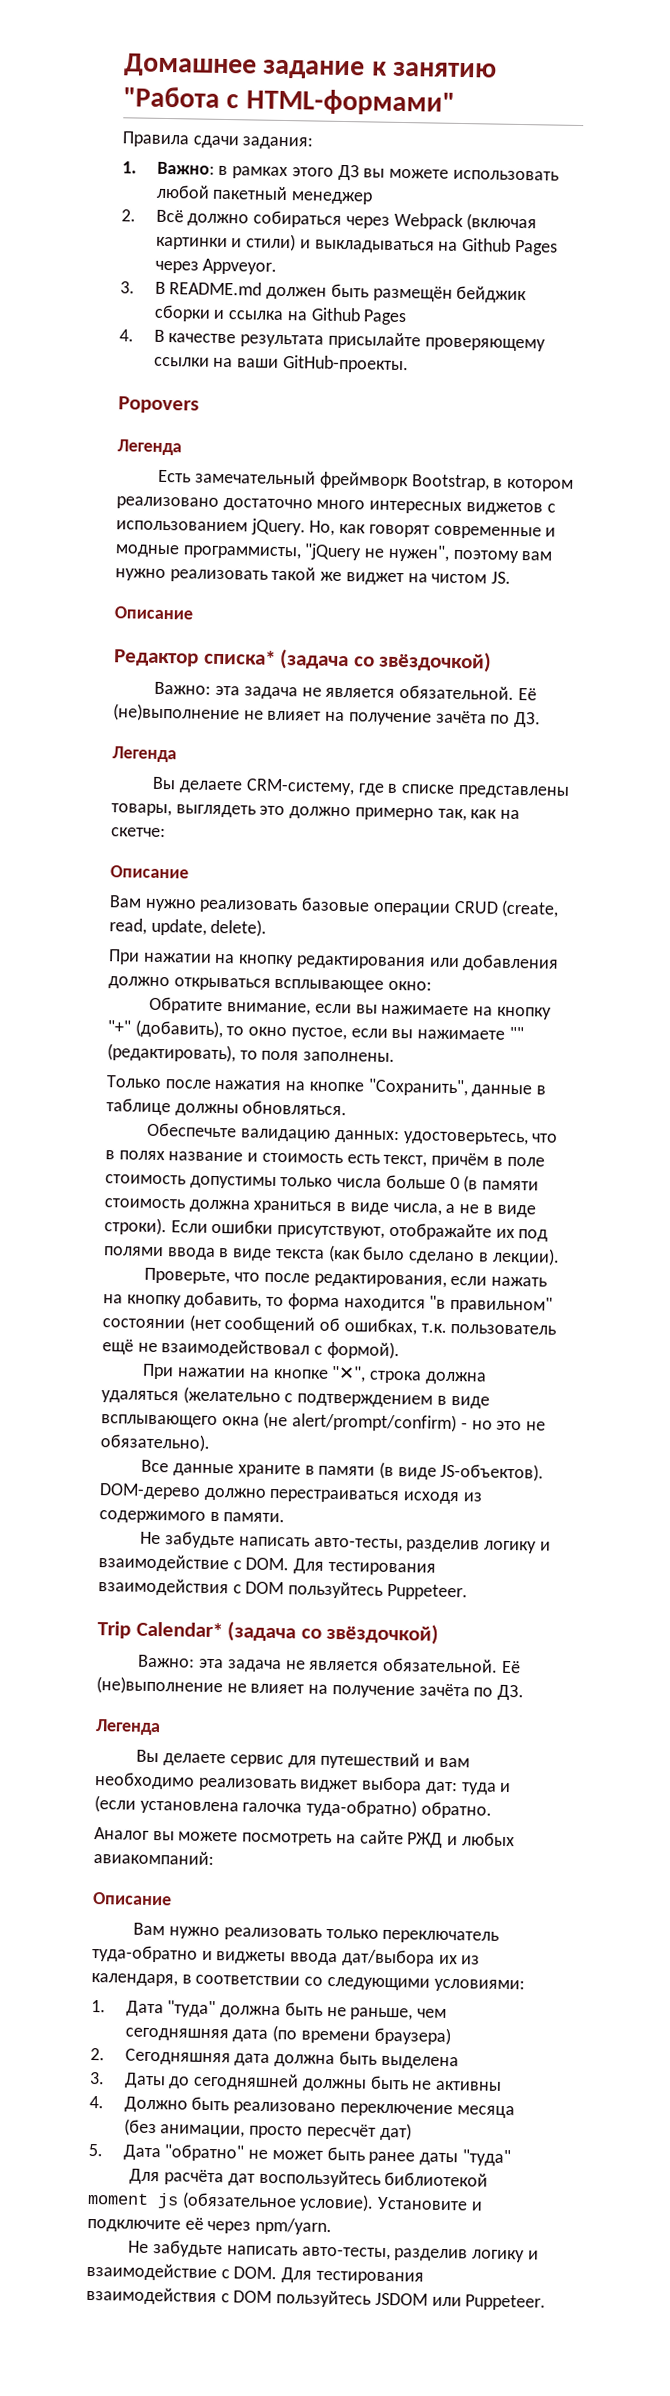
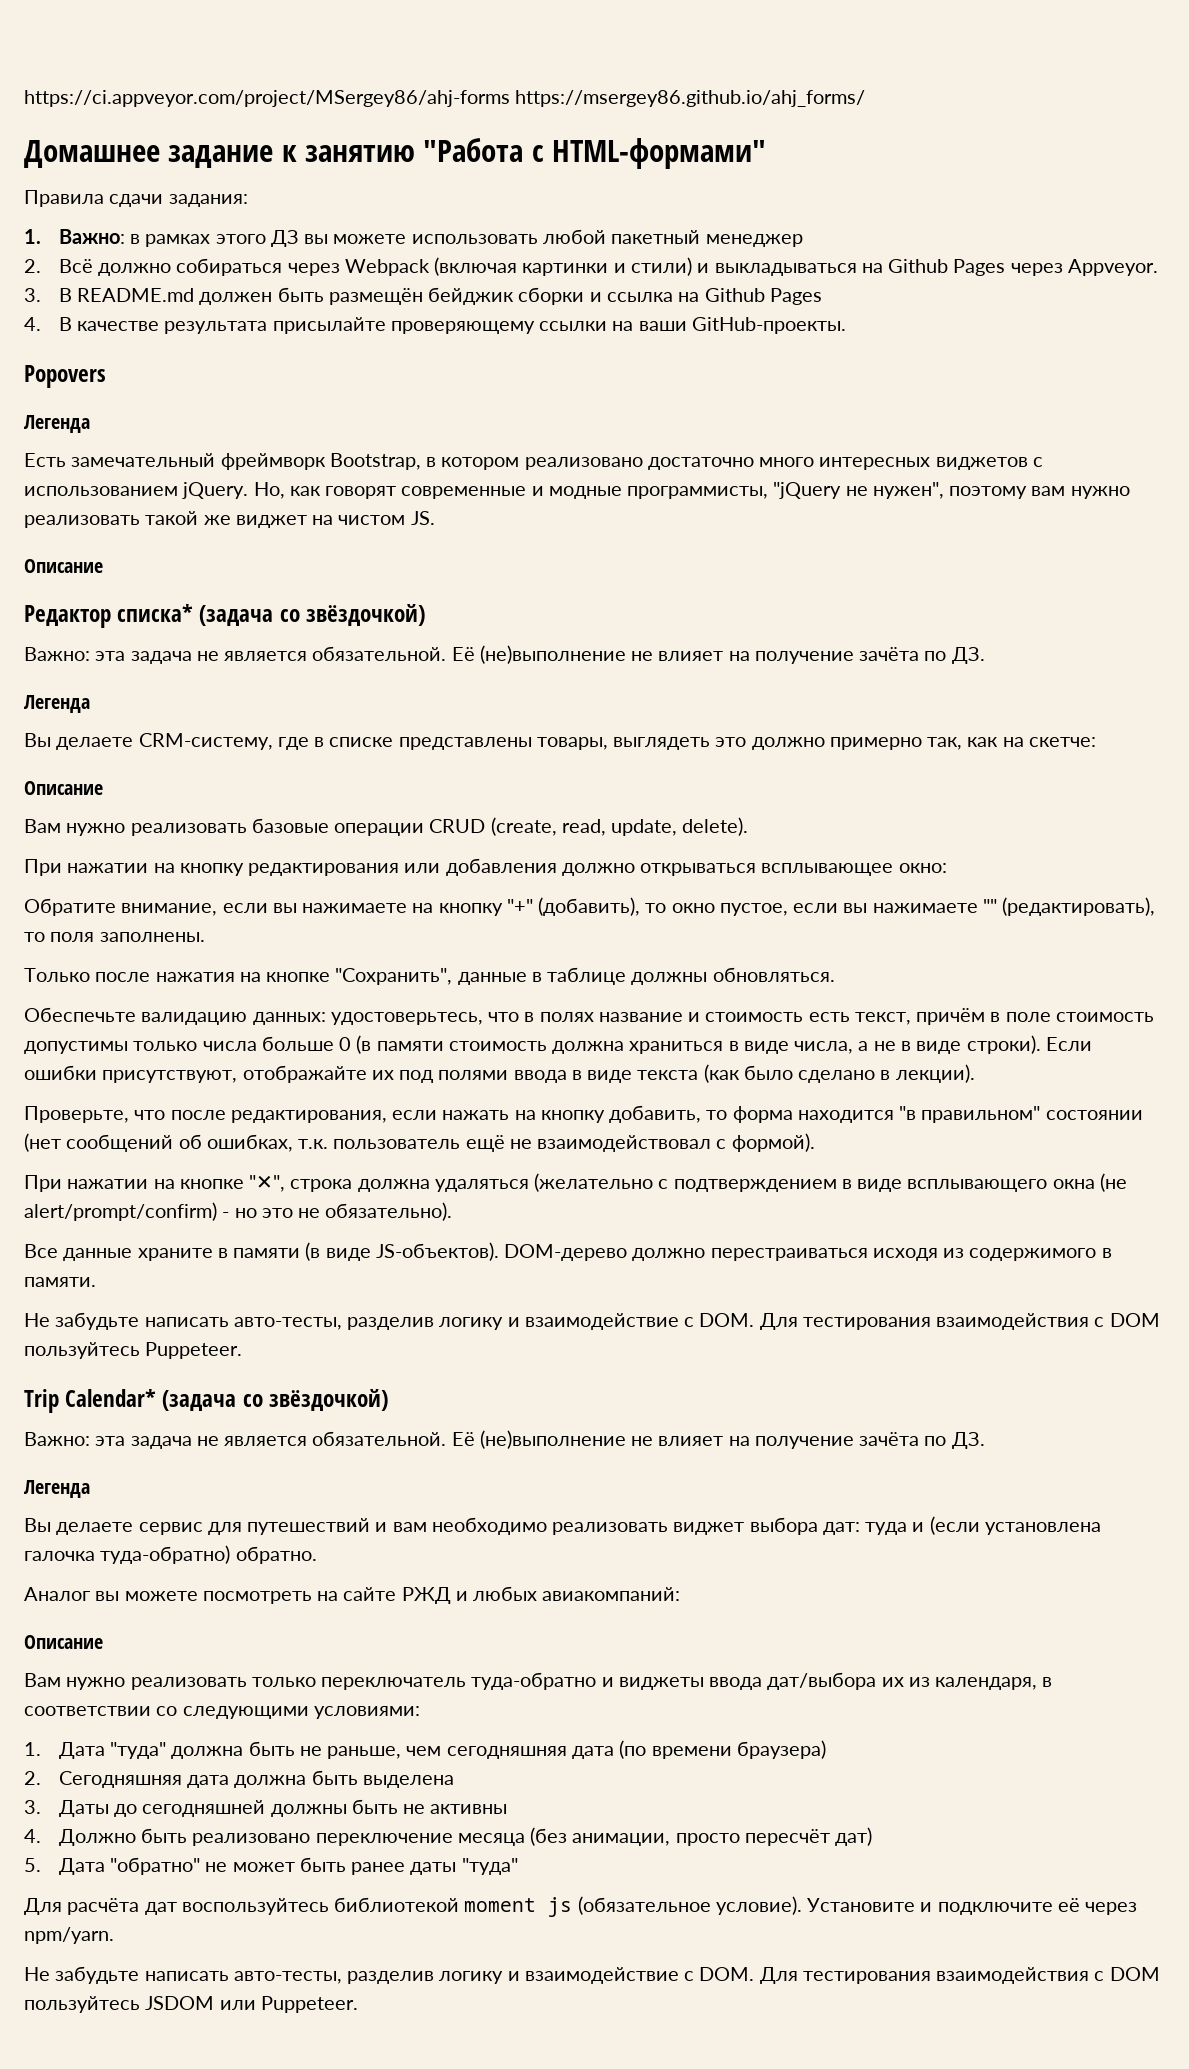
(123, 65) none -> [24,90,866,107] https://ci.appveyor.com/project/MSergey86/ahj-forms https://msergey86.github.io/ahj_forms/ //

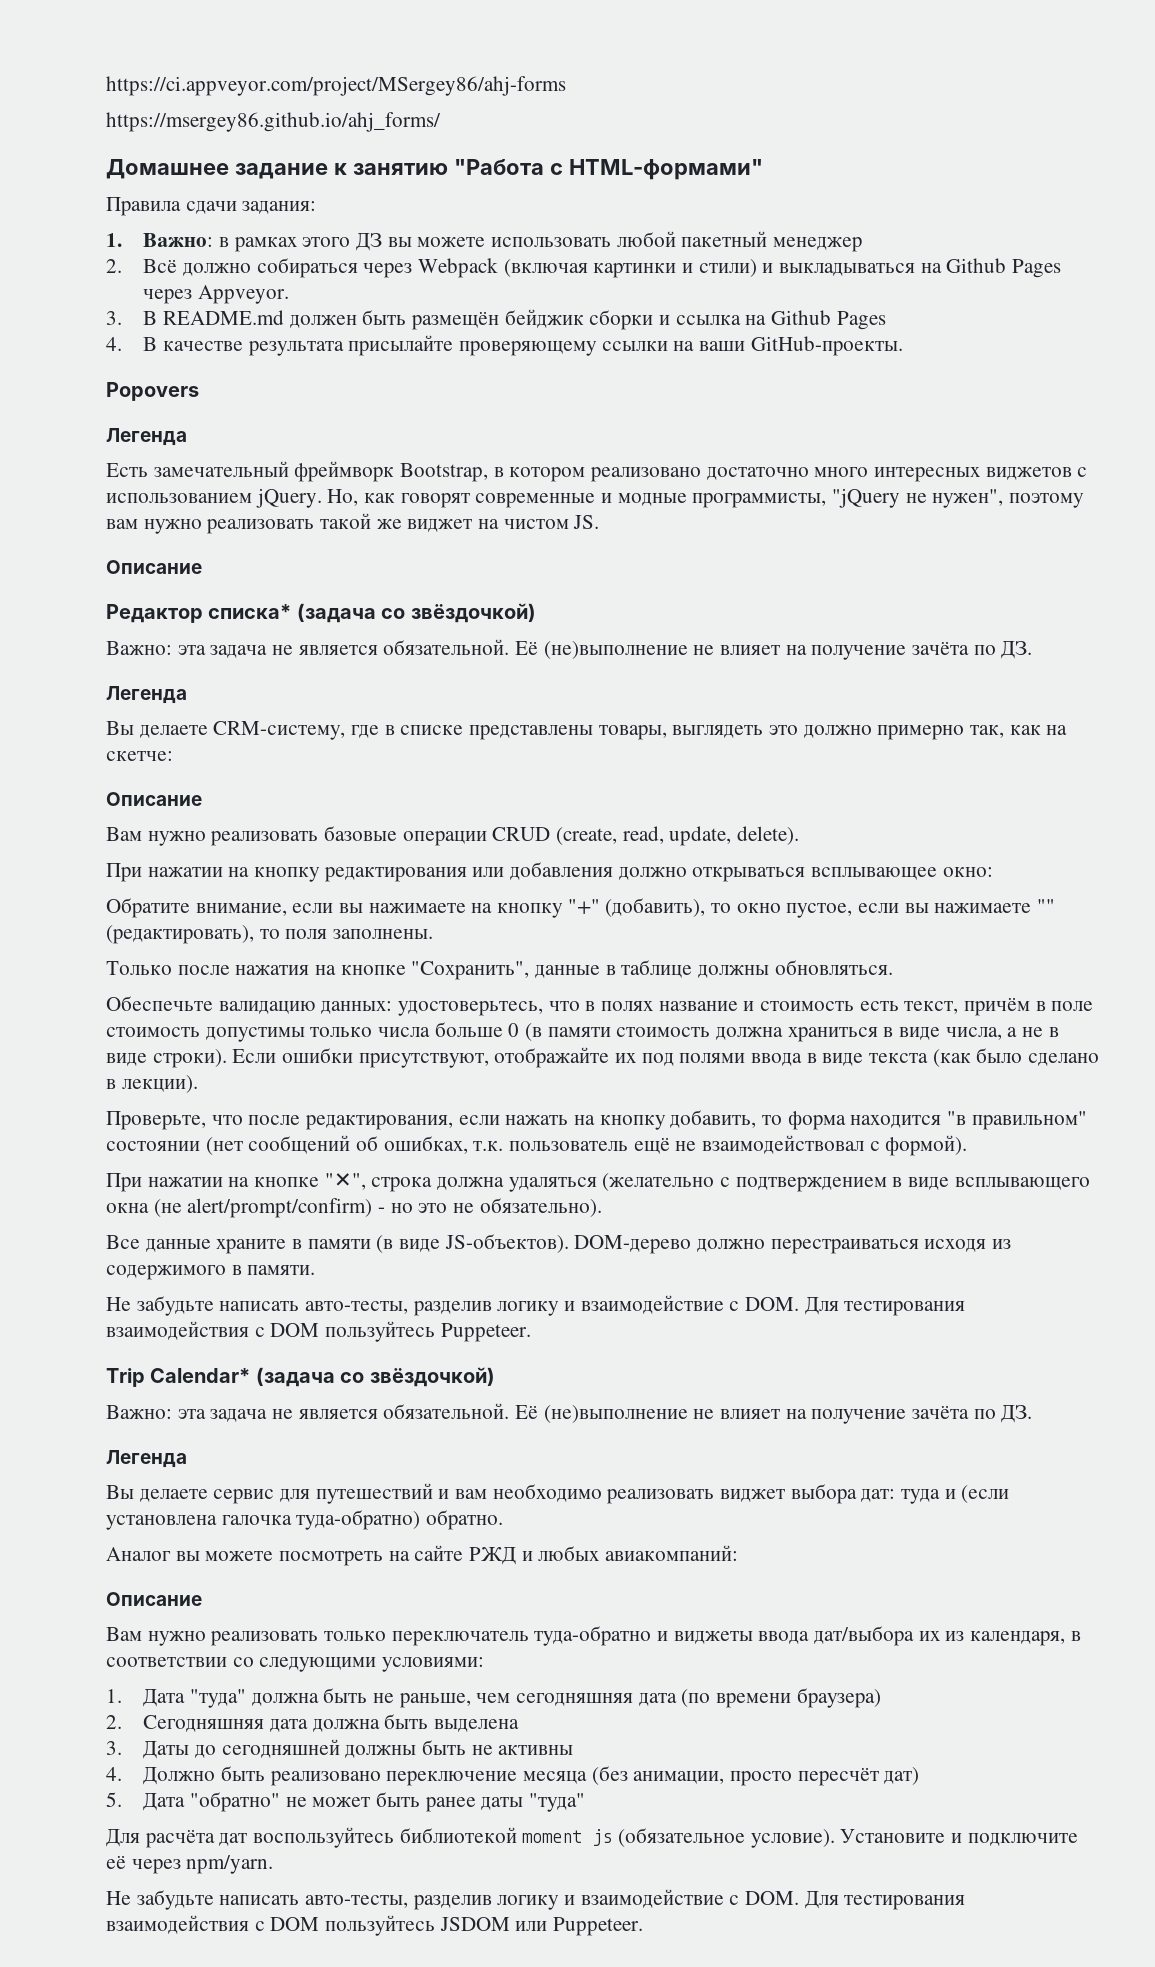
(510, 98) none -> (566, 86) //

